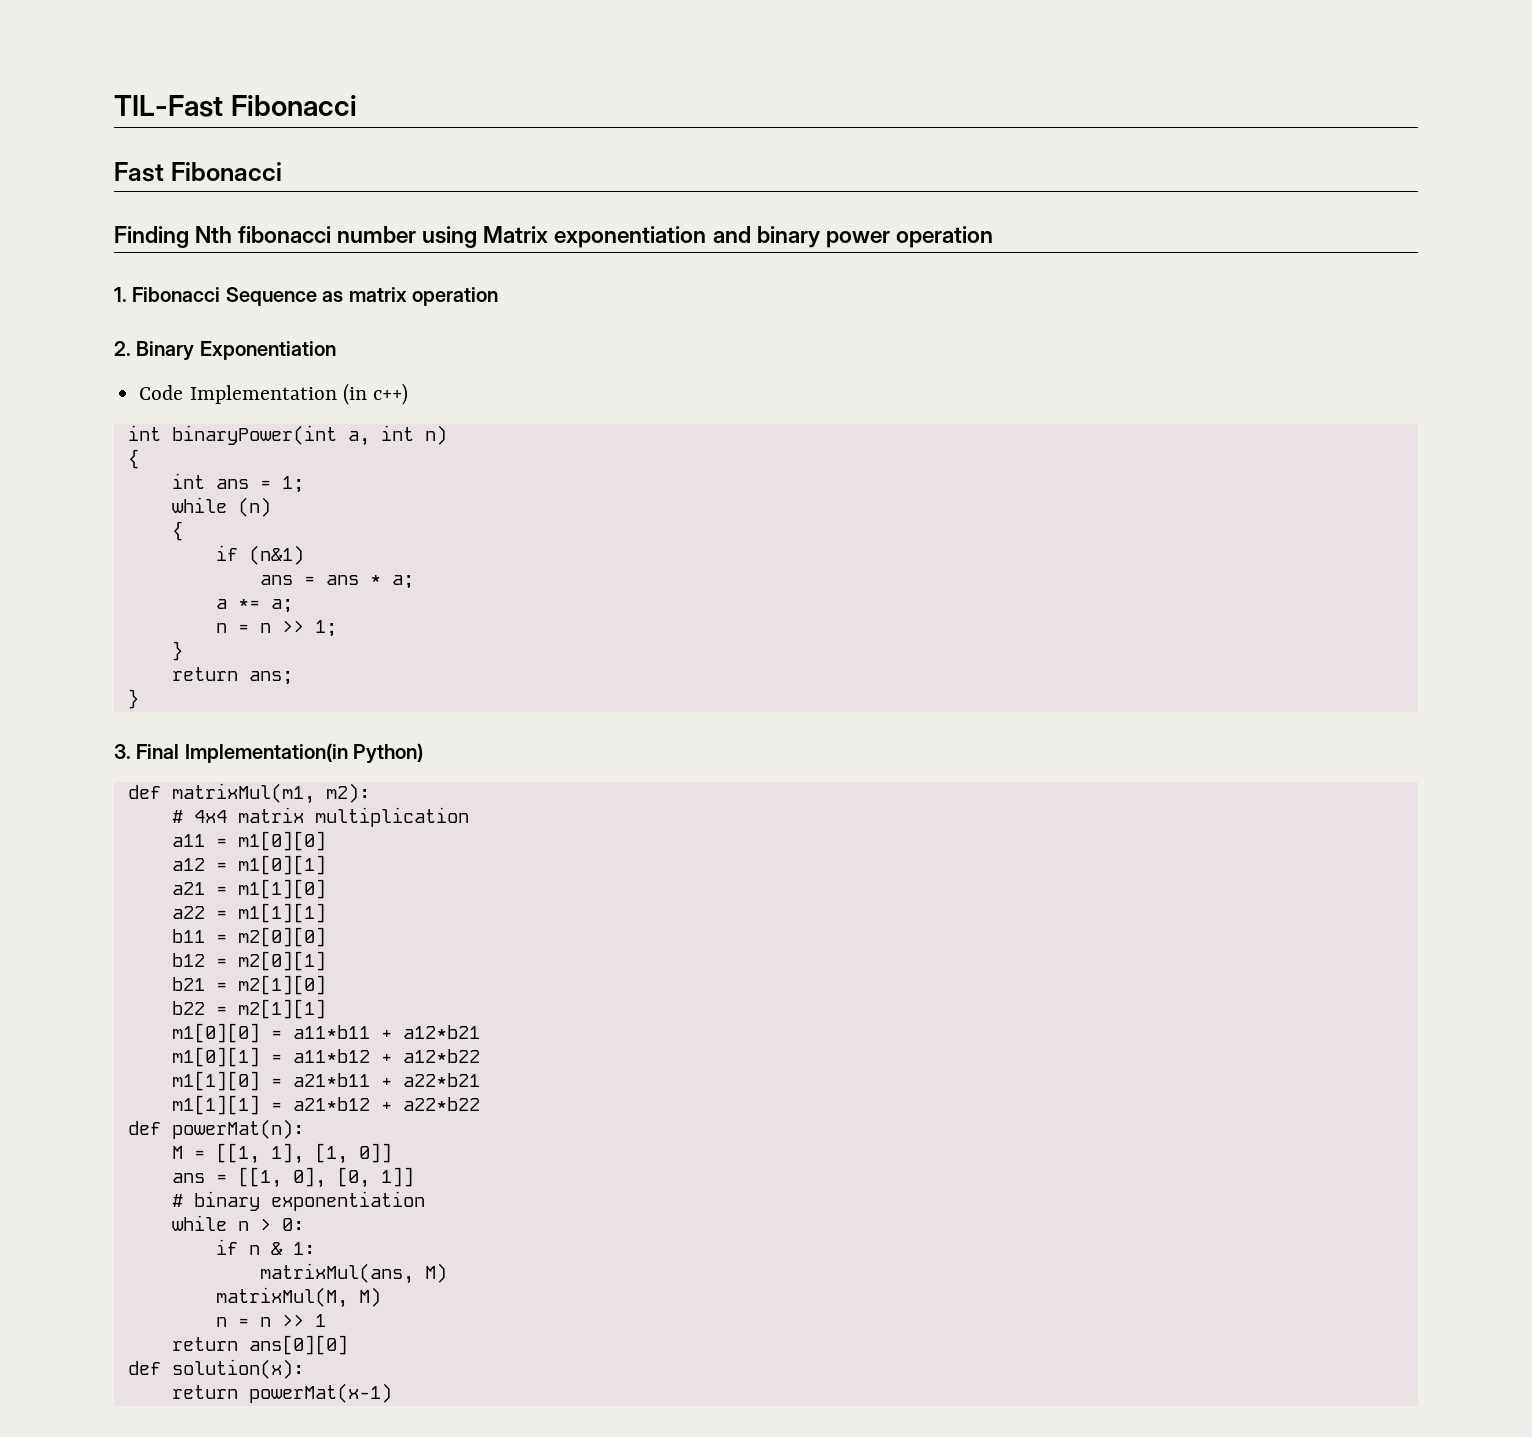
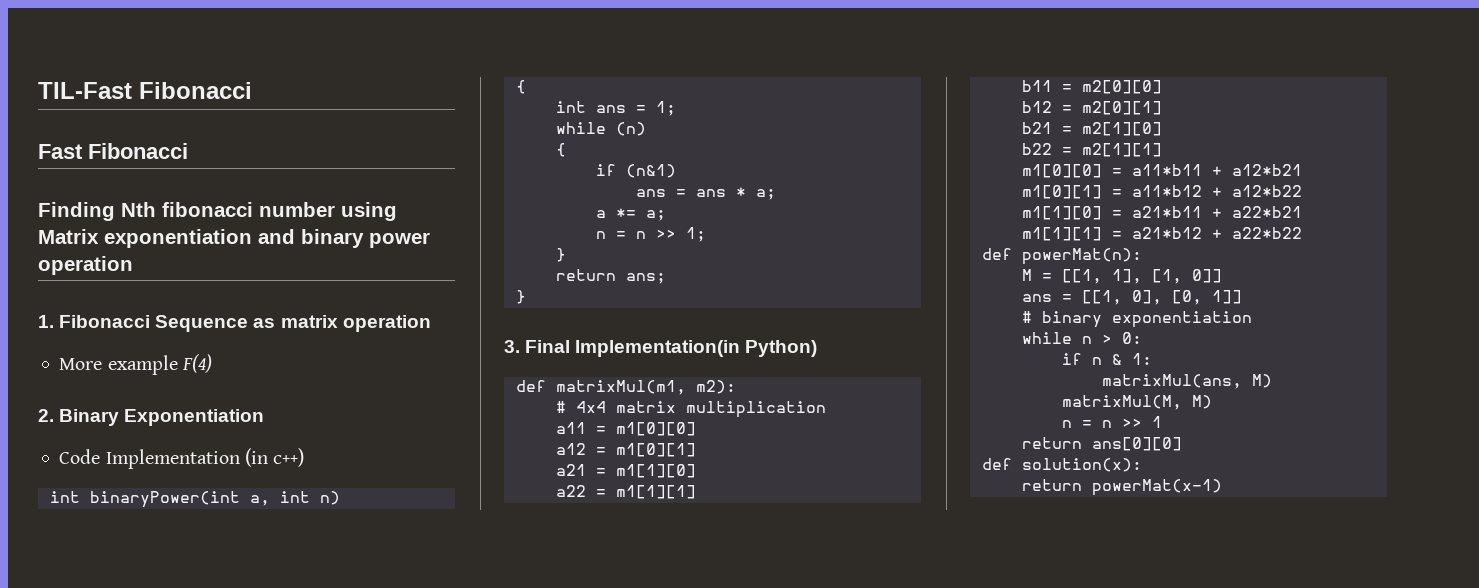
(498, 296) none -> [59,354,212,375] // More example F(4)

